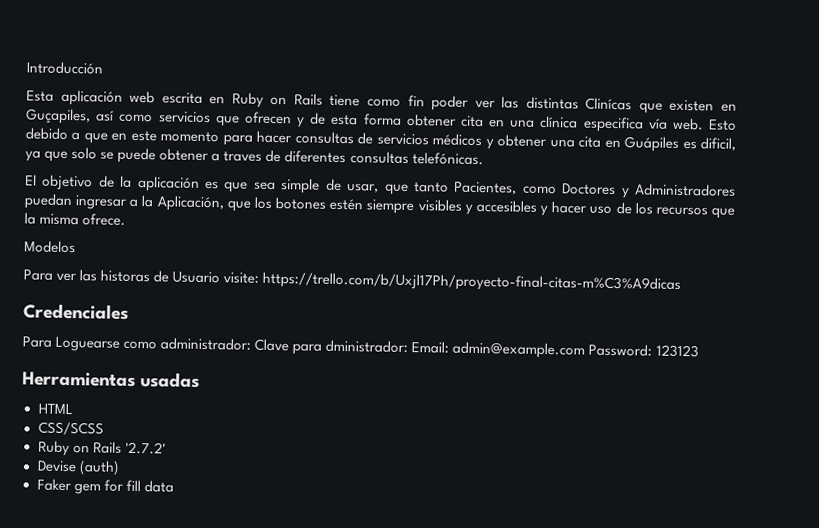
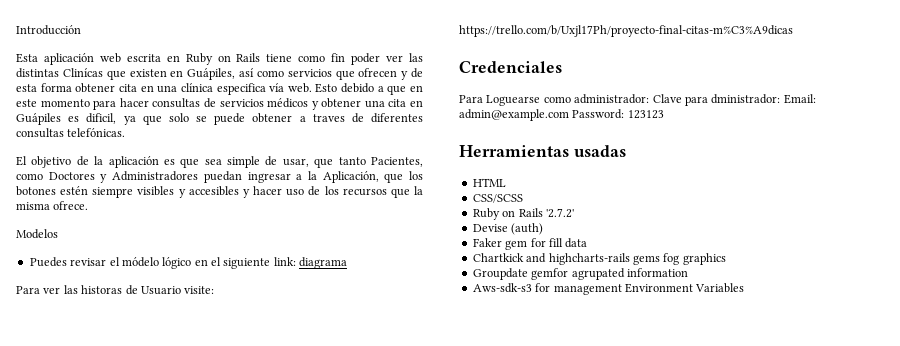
[26,108,91,125] Guçapiles, -> [187,68,236,80] Guápiles,
(76, 247) none -> [29,257,348,269] // Puedes revisar el módelo lógico en el siguiente link: diagrama
(174, 486) none -> [472,253,726,265] [472,268,688,280] [472,283,745,295] // Chartkick and highcharts-rails gems fog graphics // Groupdate gemfor agrupated information // Aws-sdk-s3 for management Environment Variables

